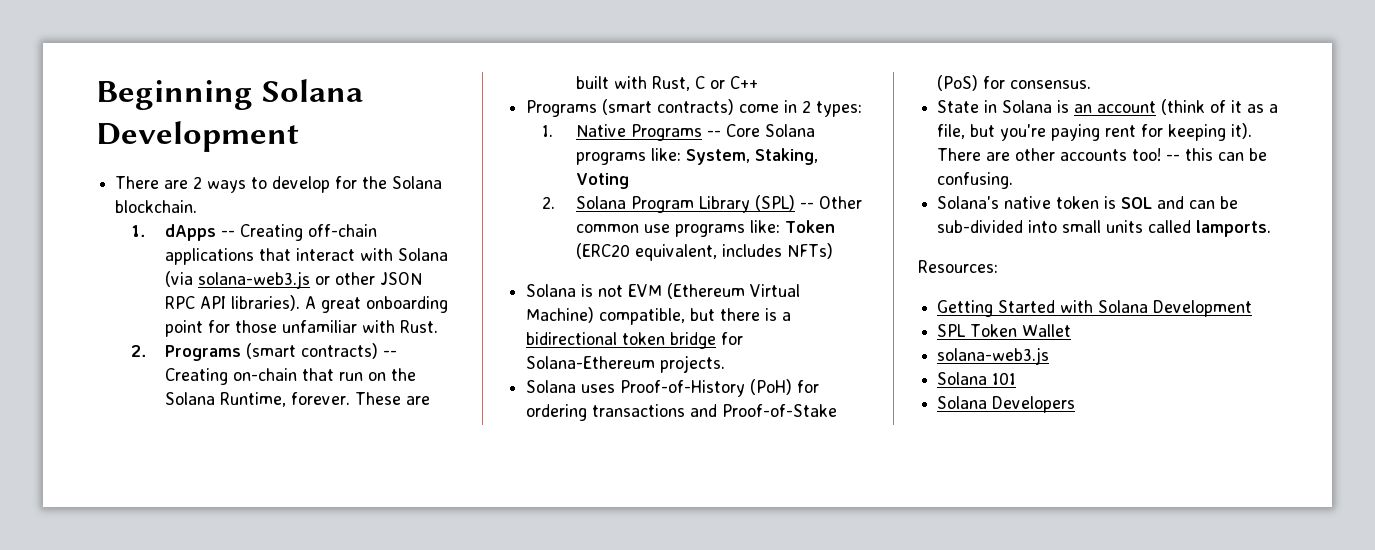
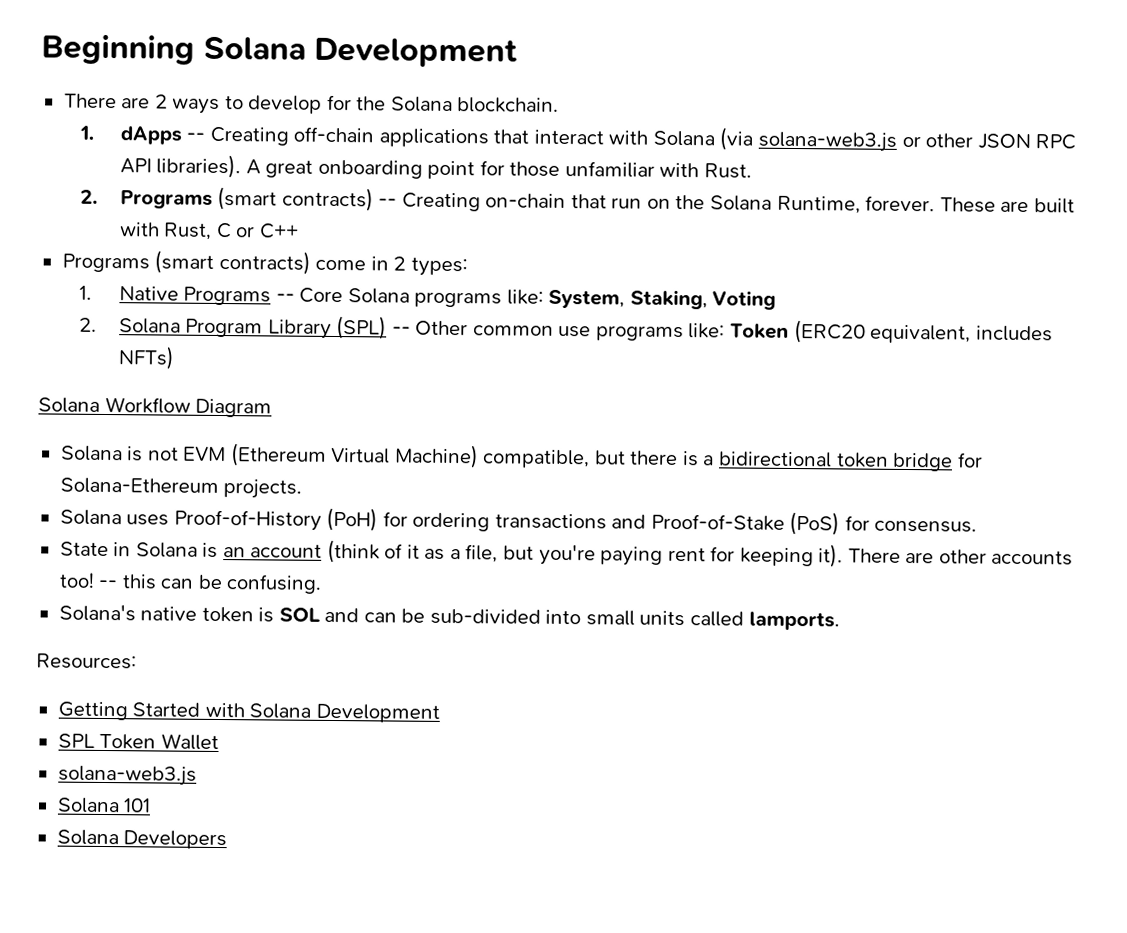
(834, 251) none -> [38,396,273,418] // Solana Workflow Diagram

